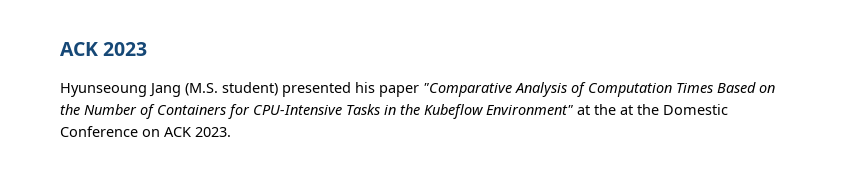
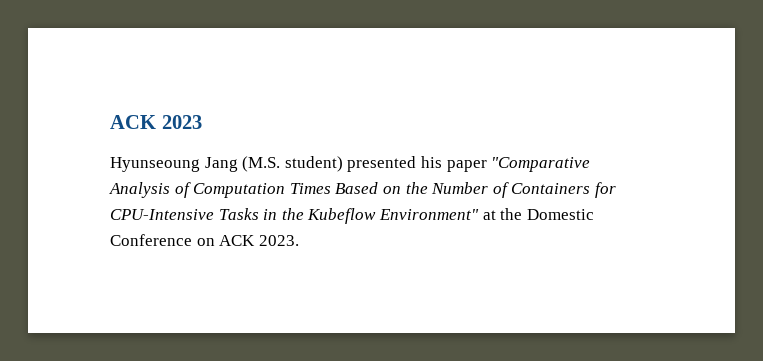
[620,104,659,115] at the -> (523, 214) none

